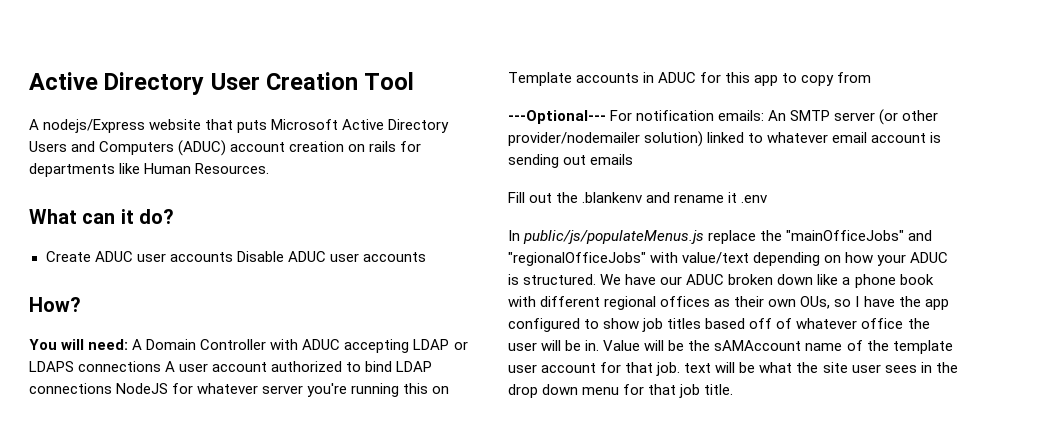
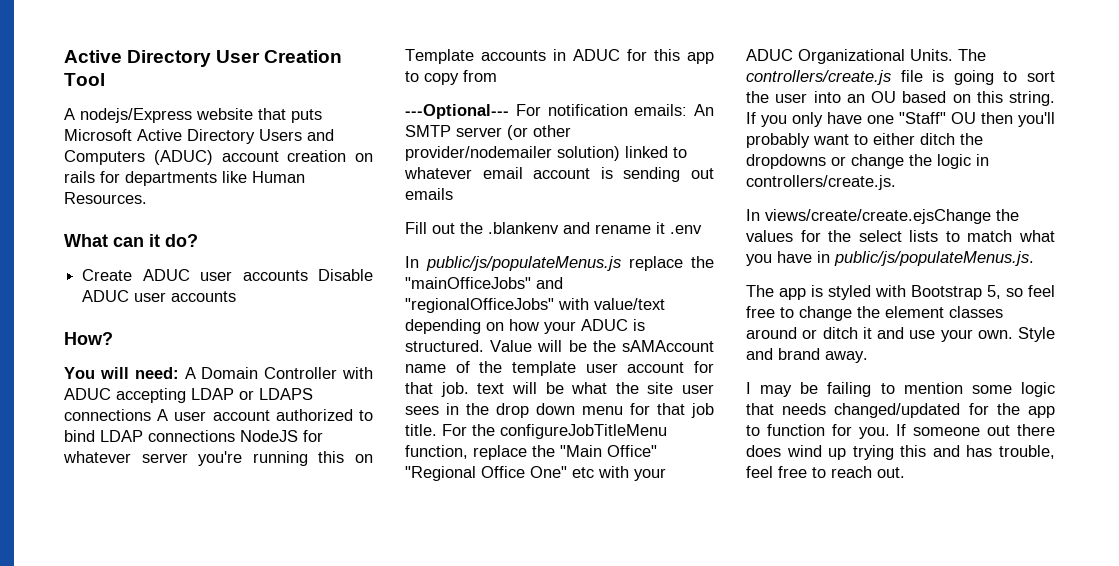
[600,274,934,288] [508,296,949,310] [508,318,930,332] [508,340,600,351] We have our ADUC broken down like a phone book with different regional offices as their own OUs, so I have the app configured to show job titles based off of whatever office the user will be in. -> (484, 346) none
(734, 389) none -> [442,424,667,439] [405,445,657,460] [405,466,666,481] [746,49,986,64] [746,70,1055,85] [746,91,1055,106] [746,112,1055,127] [746,133,983,148] [746,154,989,169] [746,175,896,190] [746,209,1019,224] [746,230,1055,242] [746,251,1034,266] [746,285,1055,300] [746,306,1003,321] [746,327,1055,342] [746,348,868,363] [746,382,1055,397] [746,403,1055,418] [746,424,1055,439] [746,445,1055,460] [746,466,905,478] For the configureJobTitleMenu function, replace the "Main Office" "Regional Office One" etc with your ADUC Organizational Units. The controllers/create.js file is going to sort the user into an OU based on this string. If you only have one "Staff" OU then you'll probably want to either ditch the dropdowns or change the logic in controllers/create.js. // In views/create/create.ejsChange the values for the select lists to match what you have in public/js/populateMenus.js. // The app is styled with Bootstrap 5, so feel free to change the element classes around or ditch it and use your own. Style and brand away. // I may be failing to mention some logic that needs changed/updated for the app to function for you. If someone out there does wind up trying this and has trouble, feel free to reach out.

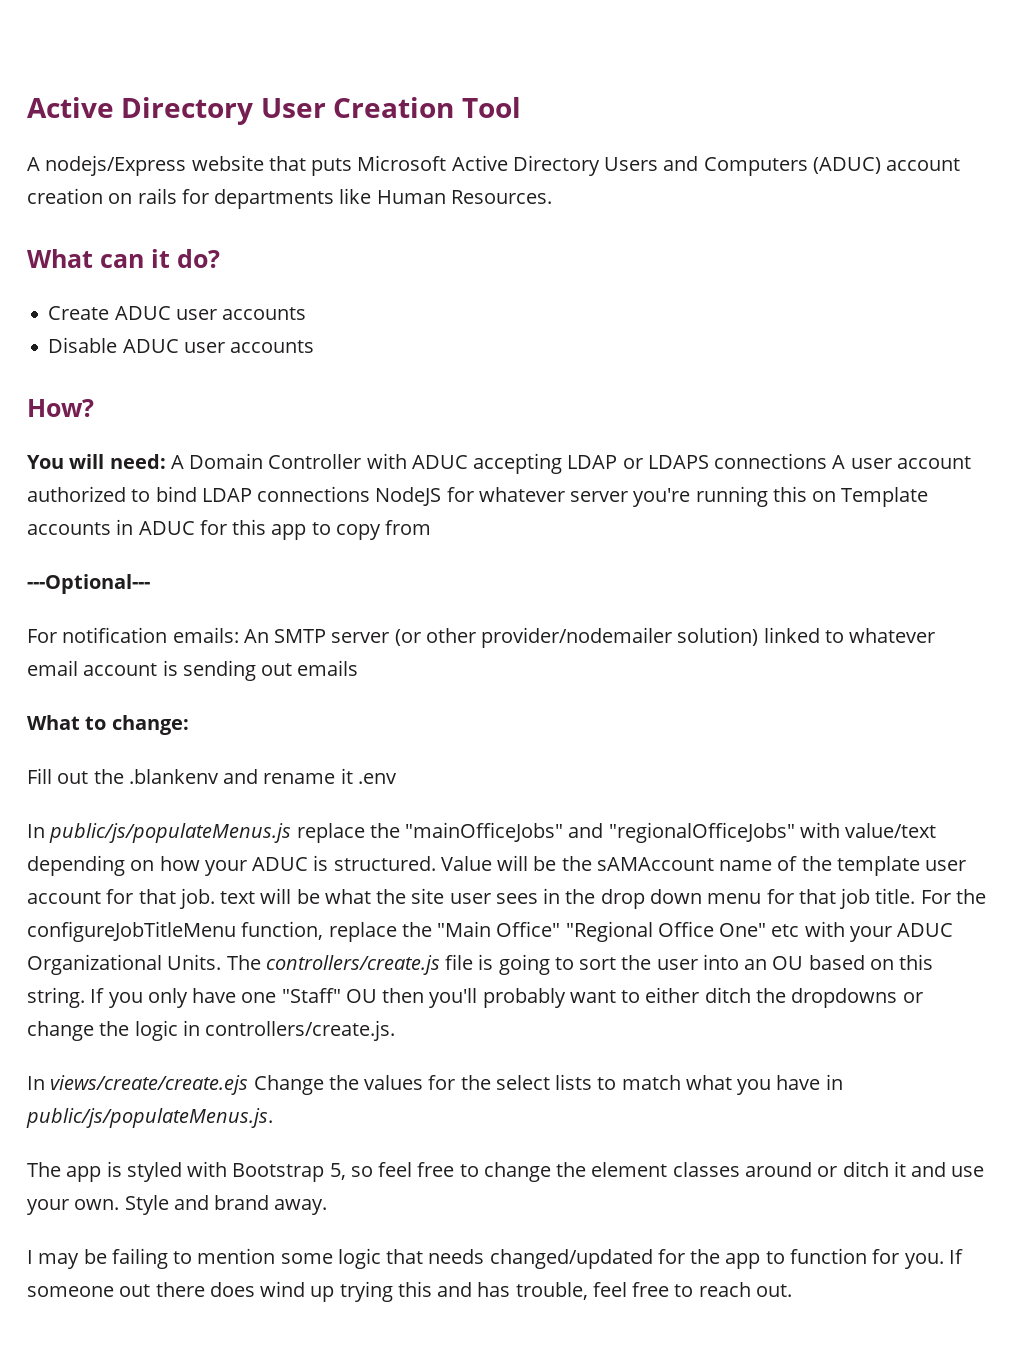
(308, 275) none -> (307, 313) //
(509, 111) none -> (150, 584) //
(453, 194) none -> [27,715,189,735] // What to change:
[765,209,991,224] views/create/create.ejsChange -> [50,1075,324,1095] views/create/create.ejs Change

